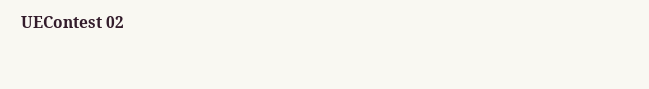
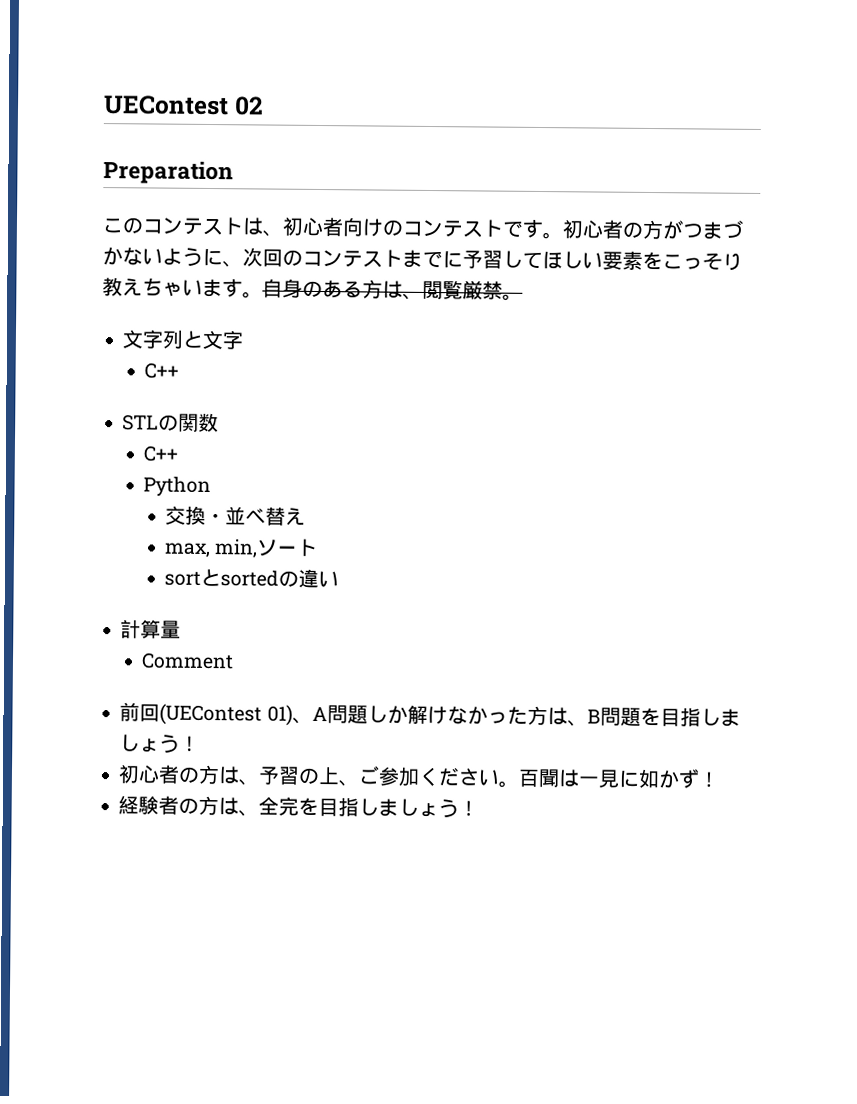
(125, 22) none -> [103,160,233,185] [102,216,744,240] [102,247,743,271] [102,277,523,301] [122,329,245,350] [144,362,180,379] [122,412,220,433] [143,445,179,462] [143,476,212,498] [165,505,307,526] [164,538,319,558] [164,568,340,589] [120,619,182,639] [141,652,235,670] [119,702,741,727] [119,734,201,754] [118,764,721,789] [118,795,480,819] // Preparation // このコンテストは、初心者向けのコンテストです。初心者の方がつまづかないように、次回のコンテストまでに予習してほしい要素をこっそり教えちゃいます。自身のある方は、閲覧厳禁。 // 文字列と文字 // C++ // STLの関数 // C++ // Python // 交換・並べ替え // max, min,ソート // sortとsortedの違い // 計算量 // Comment // 前回(UEContest 01)、A問題しか解けなかった方は、B問題を目指しましょう！ // 初心者の方は、予習の上、ご参加ください。百聞は一見に如かず！ // 経験者の方は、全完を目指しましょう！

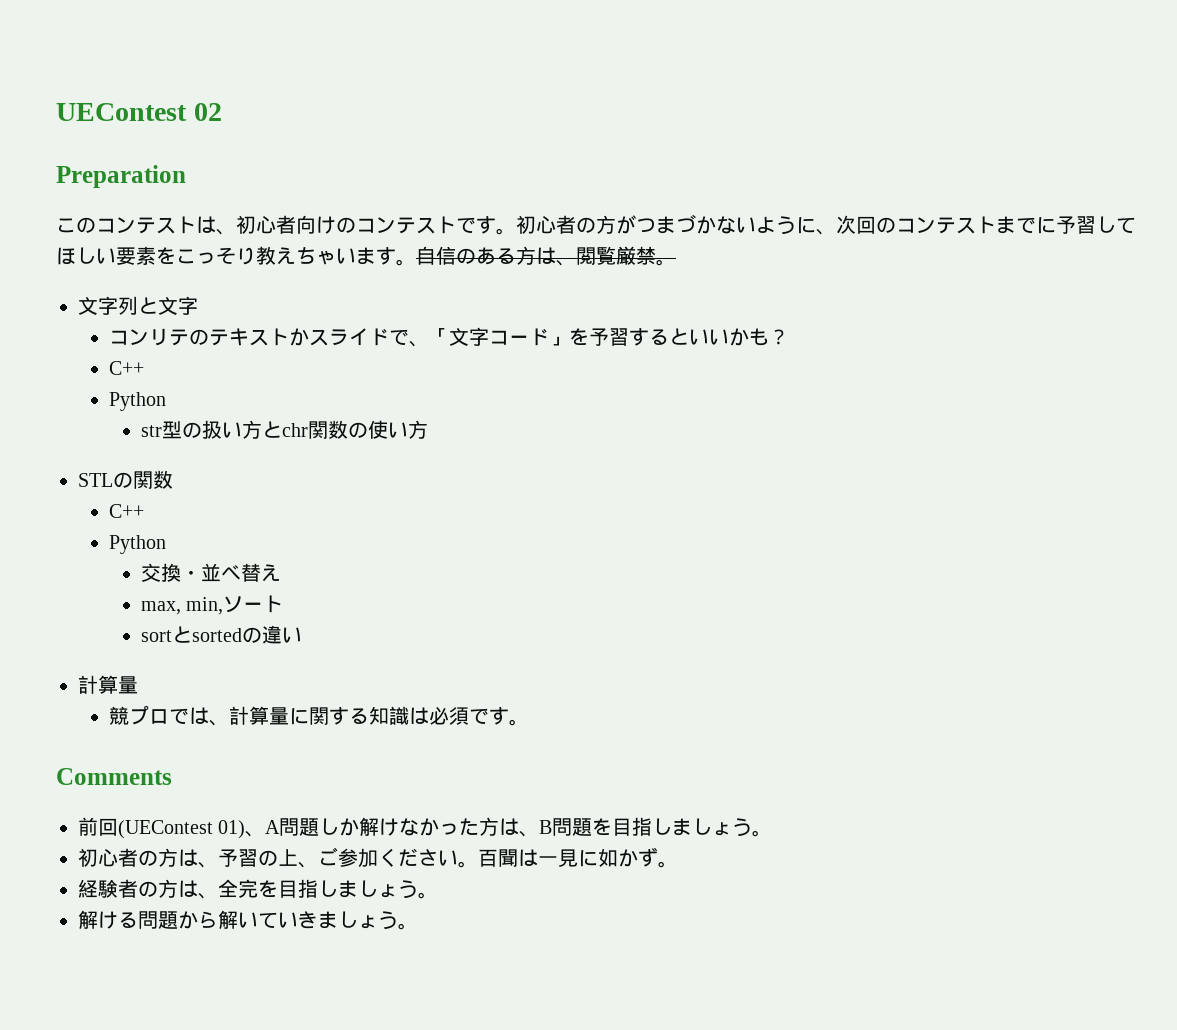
[282,278,303,298] 身 -> [436,246,456,265] 信
[144,362,180,379] C++ -> [109,327,790,347] [109,361,145,375] [109,392,167,411] [140,420,428,439] コンリテのテキストかスライドで、「文字コード」を予習するといいかも？ // C++ // Python // str型の扱い方とchr関数の使い方
[141,652,235,670] Comment -> [109,705,530,726] [56,768,172,785] 競プロでは、計算量に関する知識は必須です。 // Comments
[179,735,201,752] ！ -> [752,830,773,837] 。
[698,771,721,788] ！ -> [658,861,678,868] 。
[458,800,480,817] ！ -> [418,892,438,899] [78,910,418,930] 。 // 解ける問題から解いていきましょう。

